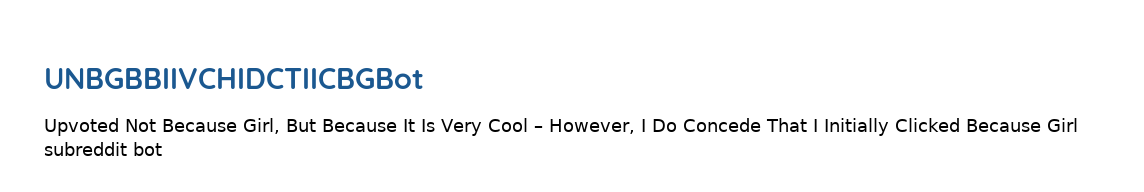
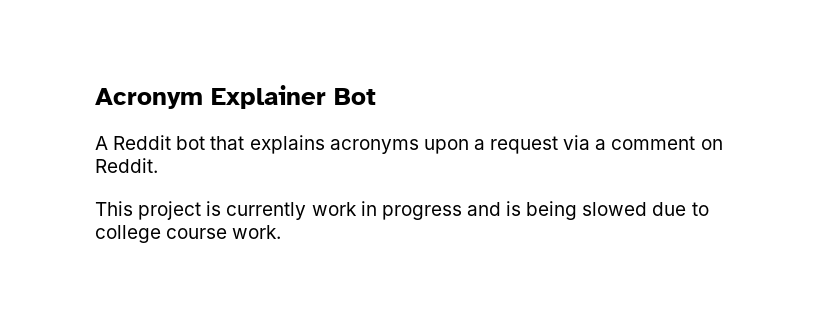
[44,68,424,89] [44,118,1078,136] [44,142,162,156] UNBGBBIIVCHIDCTIICBGBot // Upvoted Not Because Girl, But Because It Is Very Cool – However, I Do Concede That I Initially Clicked Because Girl subreddit bot -> [95,85,376,109] [95,135,723,154] [95,158,158,173] [95,201,709,220] [95,225,282,243] Acronym Explainer Bot // A Reddit bot that explains acronyms upon a request via a comment on Reddit. // This project is currently work in progress and is being slowed due to college course work.

